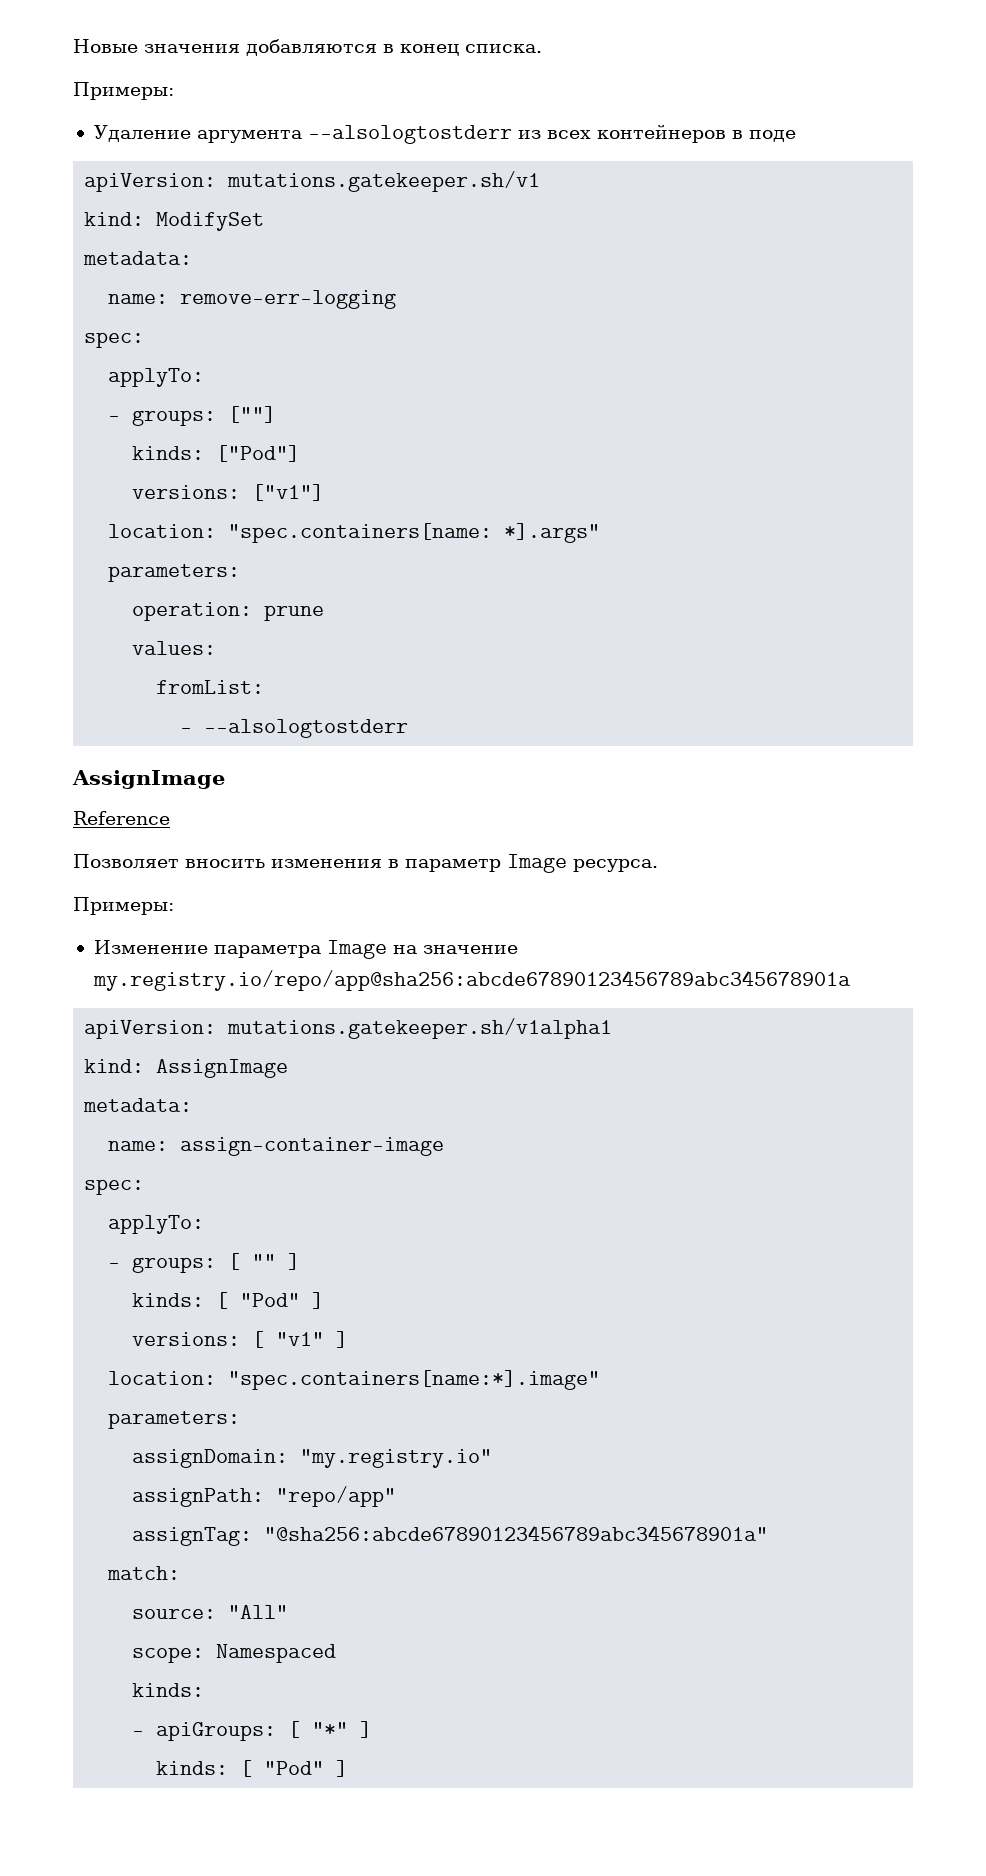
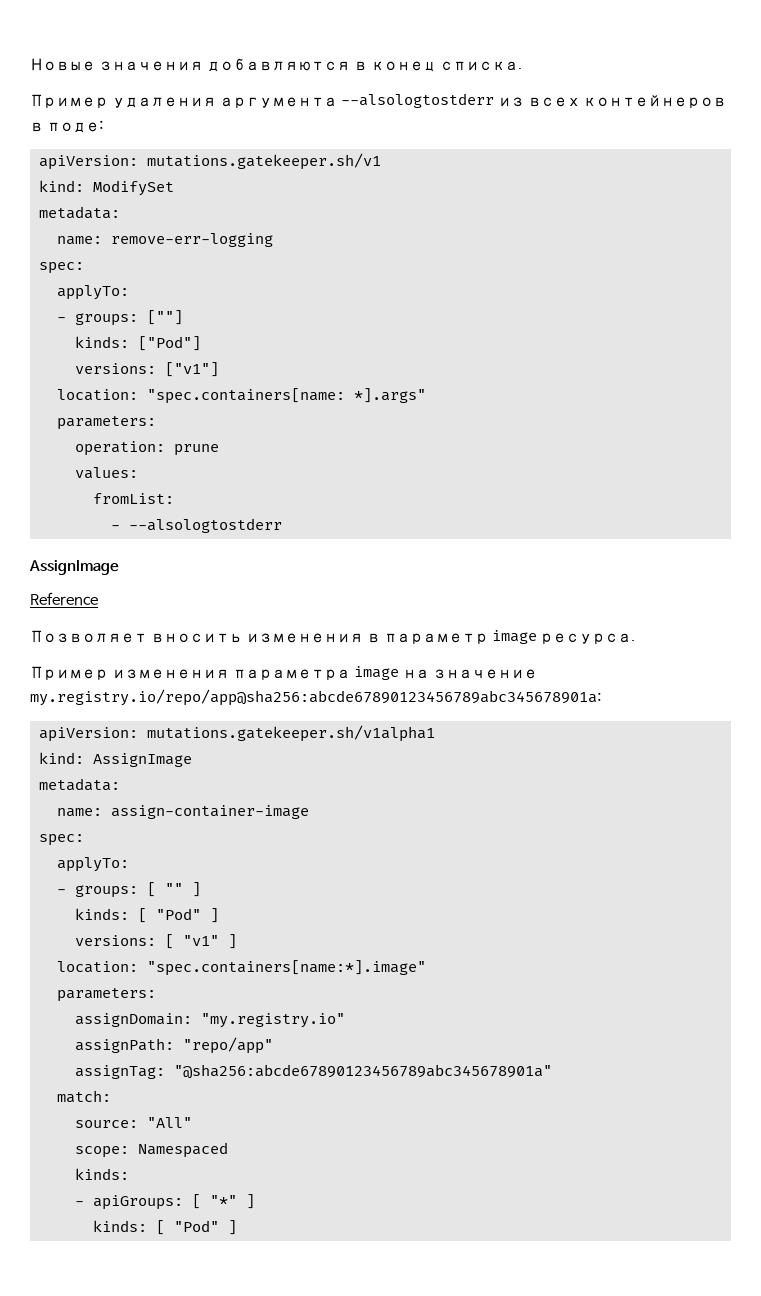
[73,82,174,100] [93,125,191,142] Примеры: // Удаление -> [30,94,216,108] Пример удаления
[748,130,796,142] поде -> [46,120,103,133] поде:
[507,854,567,873] Image -> [491,630,537,644] image
[73,897,174,915] [93,940,387,959] Примеры: // Изменение параметра Image -> [30,666,399,680] Пример изменения параметра image
[92,970,851,991] my.registry.io/repo/app@sha256:abcde67890123456789abc345678901a -> [30,689,601,706] my.registry.io/repo/app@sha256:abcde67890123456789abc345678901a:

